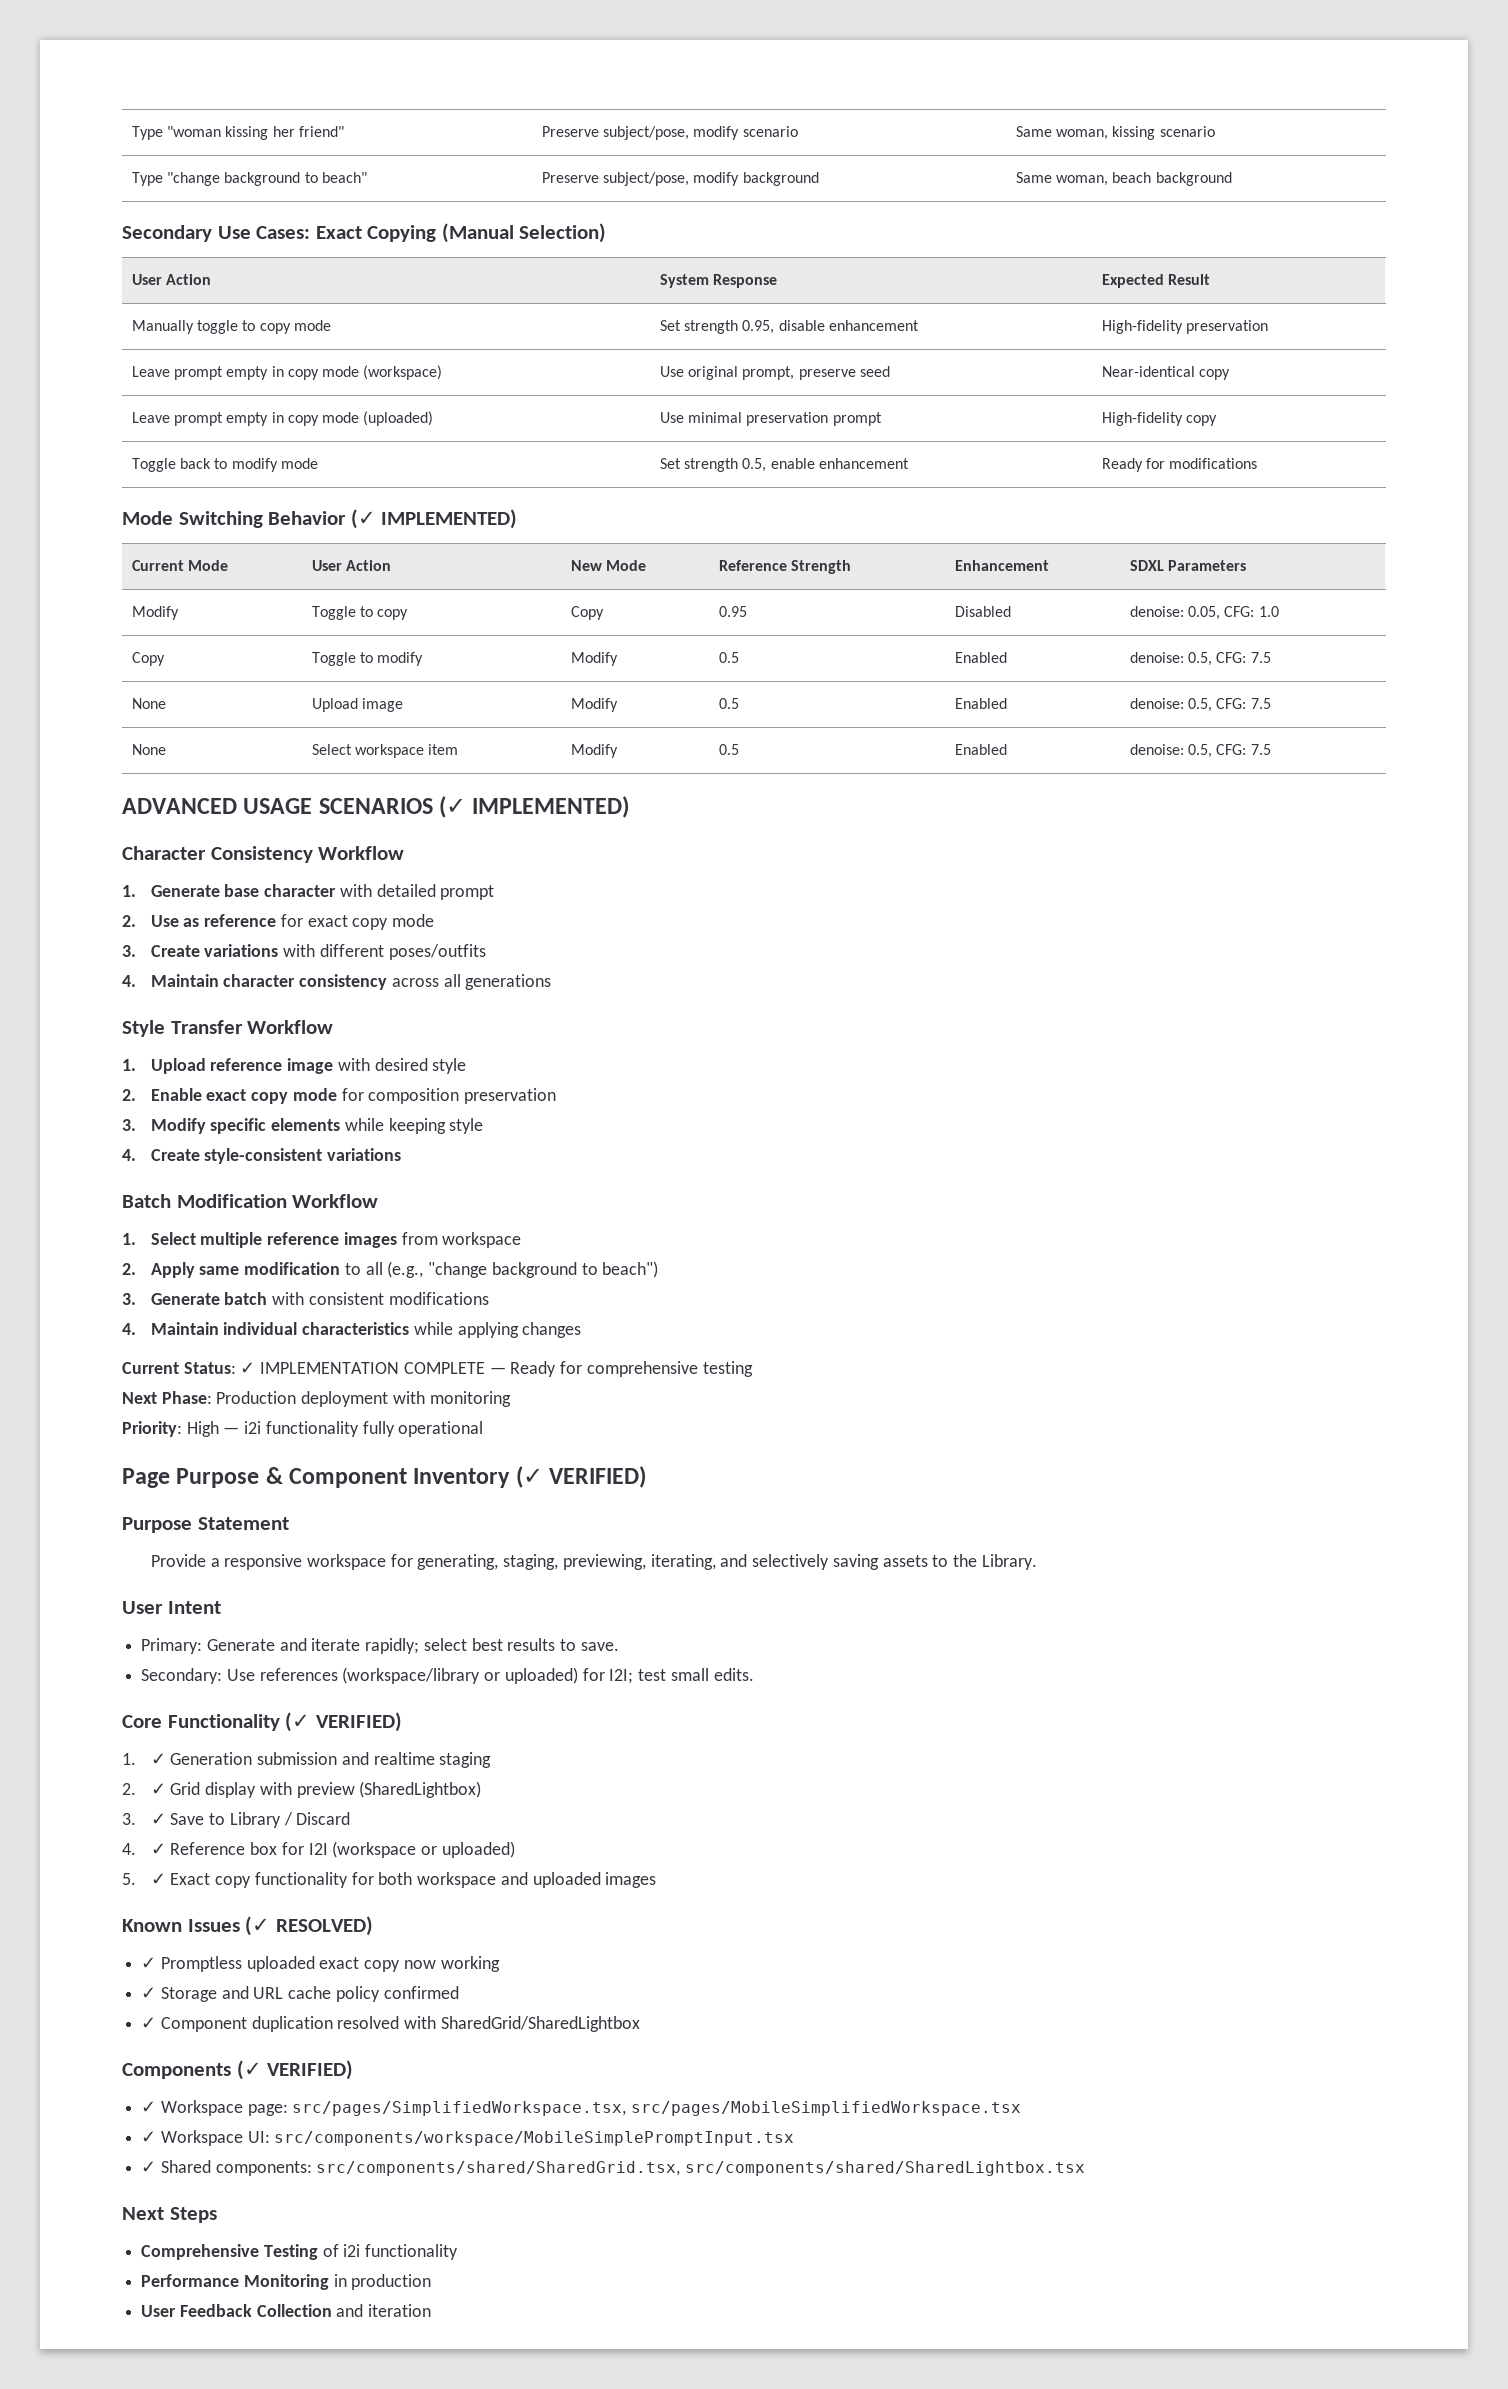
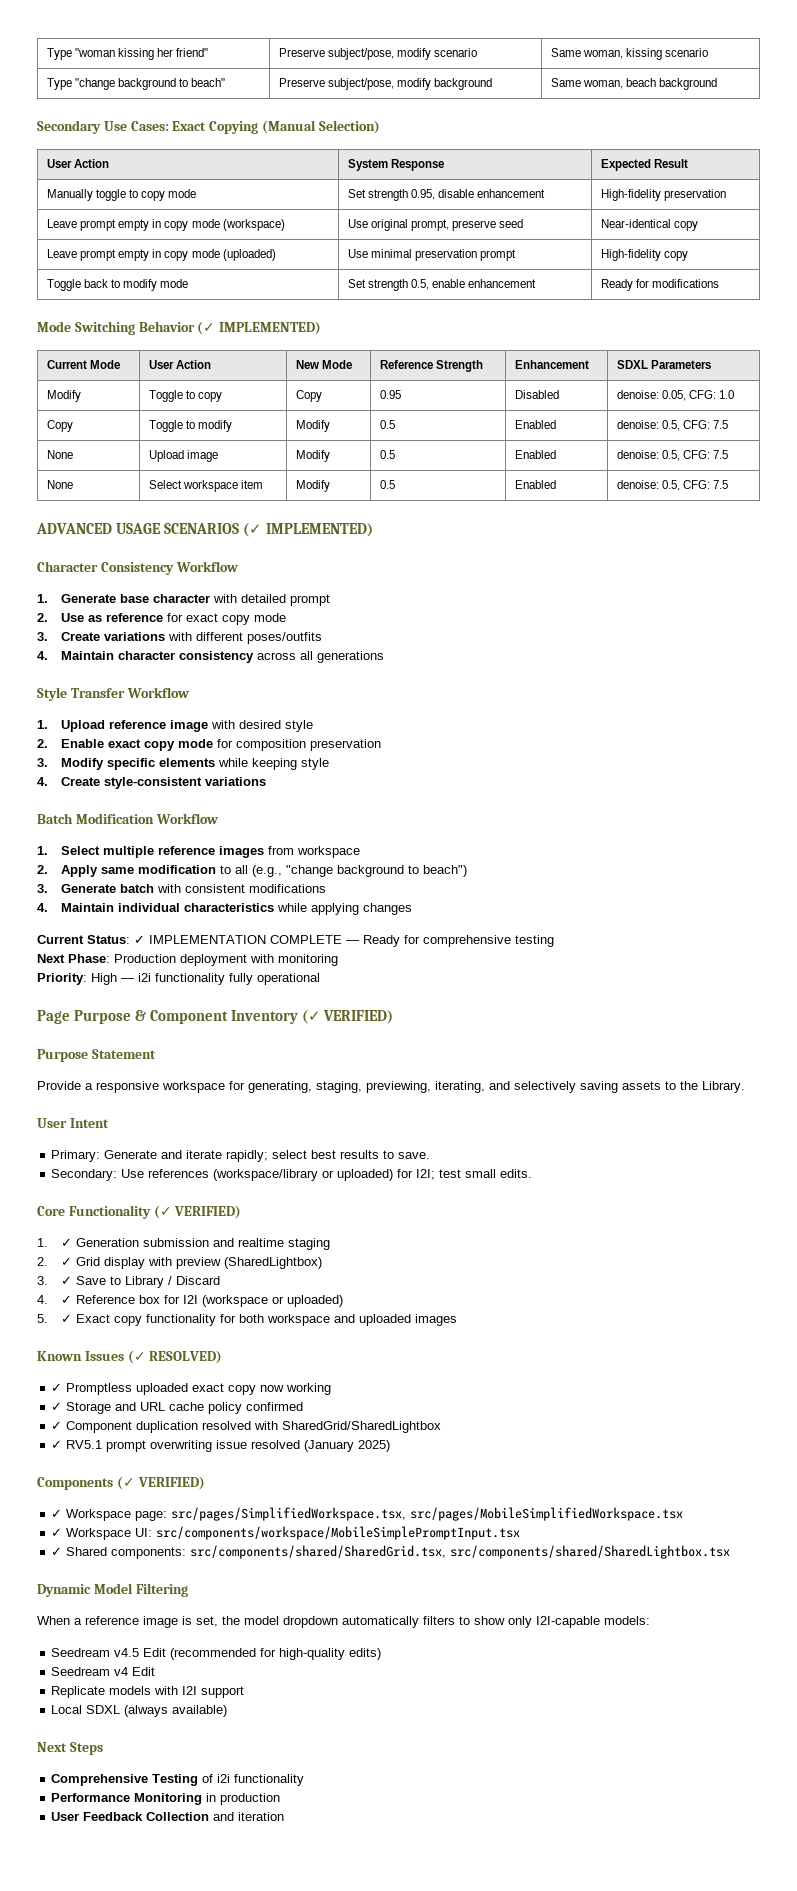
(640, 2024) none -> [51,1440,391,1452] // ✓ RV5.1 prompt overwriting issue resolved (January 2025)
(1086, 2168) none -> [37,1583,188,1597] [37,1616,650,1628] [51,1648,382,1660] [51,1667,156,1676] [51,1686,245,1698] [51,1705,228,1717] // Dynamic Model Filtering // When a reference image is set, the model dropdown automatically filters to show only I2I-capable models: // Seedream v4.5 Edit (recommended for high-quality edits) // Seedream v4 Edit // Replicate models with I2I support // Local SDXL (always available)

